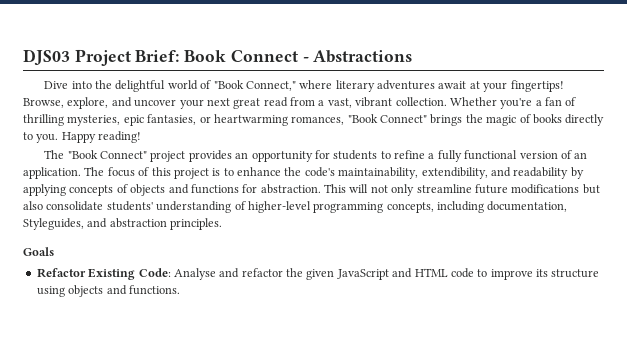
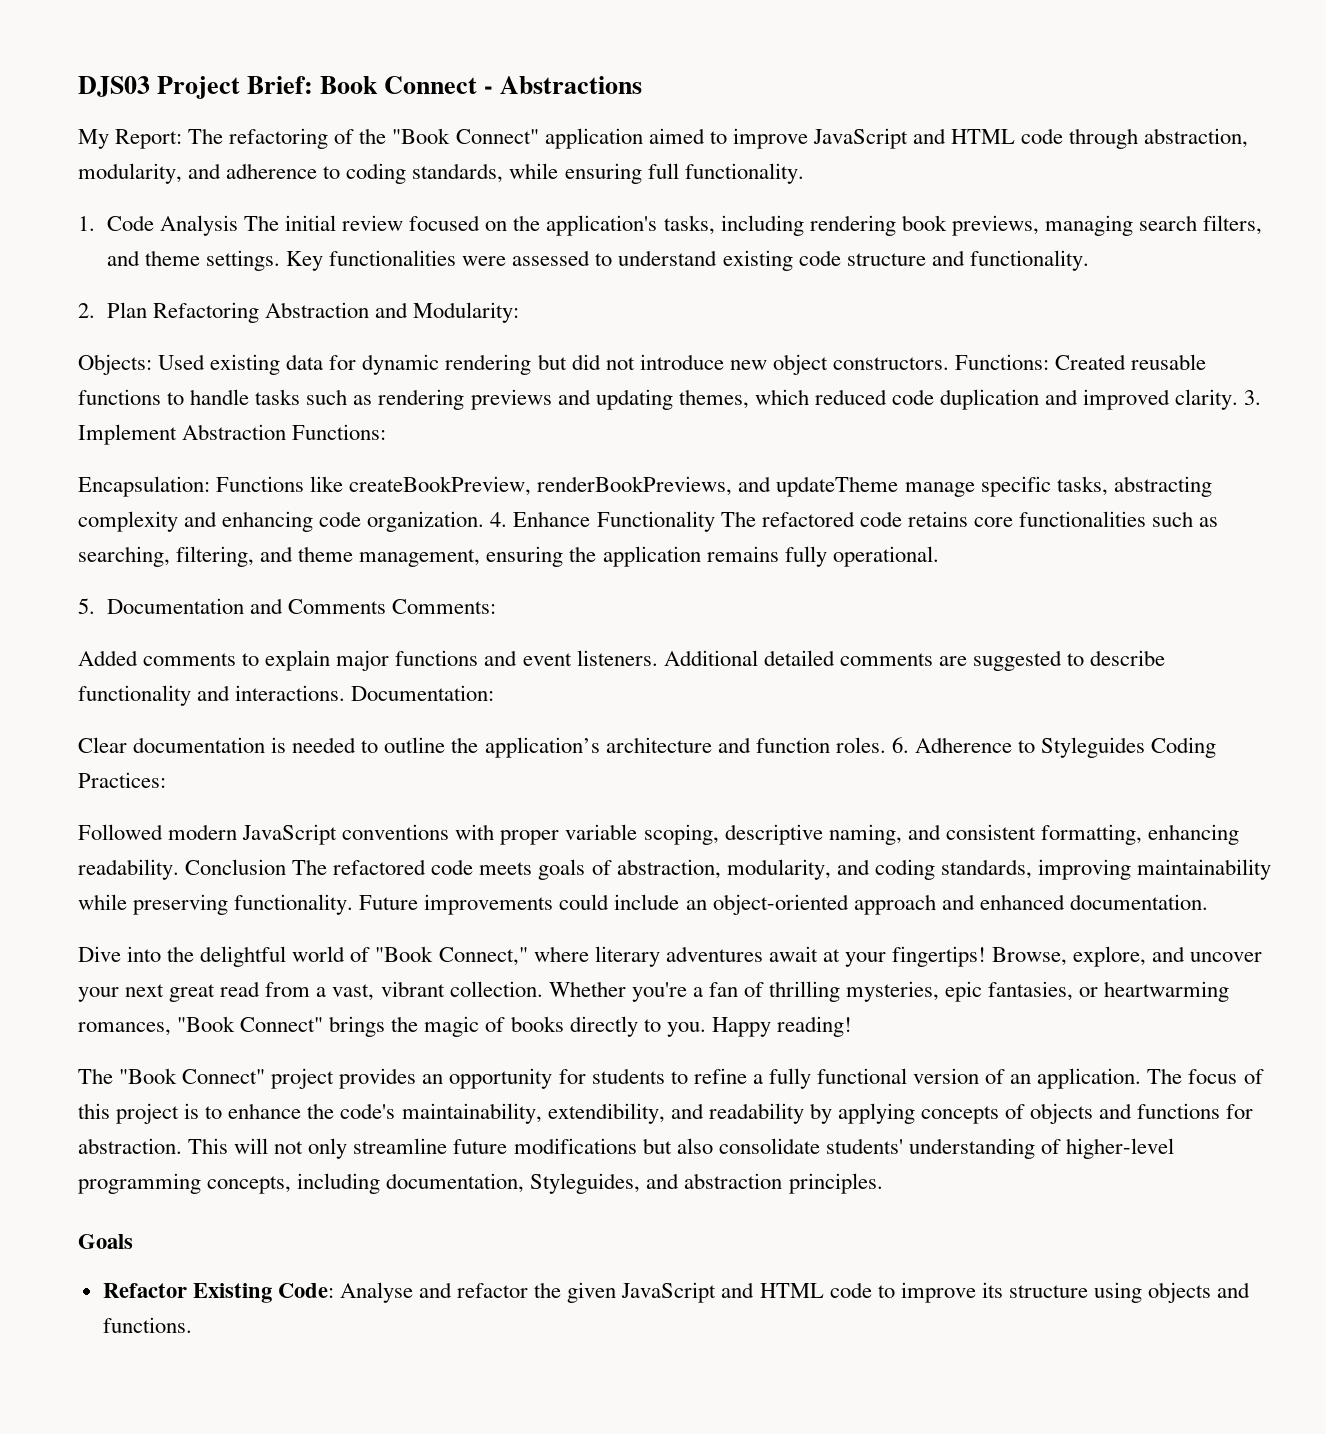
(413, 56) none -> [78,128,1249,149] [78,163,804,184] [78,215,1263,236] [106,250,1089,271] [78,302,520,323] [78,354,1207,375] [78,389,1262,410] [78,424,387,445] [78,476,1212,497] [78,511,1219,532] [78,546,939,567] [78,598,497,614] [78,650,1166,671] [78,685,495,706] [78,737,1217,758] [78,772,166,788] [78,824,1239,845] [78,859,1272,880] [78,894,1208,915] // My Report: The refactoring of the "Book Connect" application aimed to improve JavaScript and HTML code through abstraction, modularity, and adherence to coding standards, while ensuring full functionality. // 1. Code Analysis The initial review focused on the application's tasks, including rendering book previews, managing search filters, and theme settings. Key functionalities were assessed to understand existing code structure and functionality. // 2. Plan Refactoring Abstraction and Modularity: // Objects: Used existing data for dynamic rendering but did not introduce new object constructors. Functions: Created reusable functions to handle tasks such as rendering previews and updating themes, which reduced code duplication and improved clarity. 3. Implement Abstraction Functions: // Encapsulation: Functions like createBookPreview, renderBookPreviews, and updateTheme manage specific tasks, abstracting complexity and enhancing code organization. 4. Enhance Functionality The refactored code retains core functionalities such as searching, filtering, and theme management, ensuring the application remains fully operational. // 5. Documentation and Comments Comments: // Added comments to explain major functions and event listeners. Additional detailed comments are suggested to describe functionality and interactions. Documentation: // Clear documentation is needed to outline the application’s architecture and function roles. 6. Adherence to Styleguides Coding Practices: // Followed modern JavaScript conventions with proper variable scoping, descriptive naming, and consistent formatting, enhancing readability. Conclusion The refactored code meets goals of abstraction, modularity, and coding standards, improving maintainability while preserving functionality. Future improvements could include an object-oriented approach and enhanced documentation.

